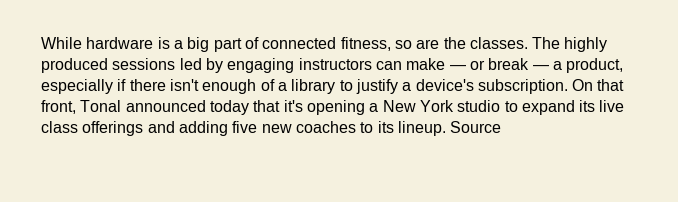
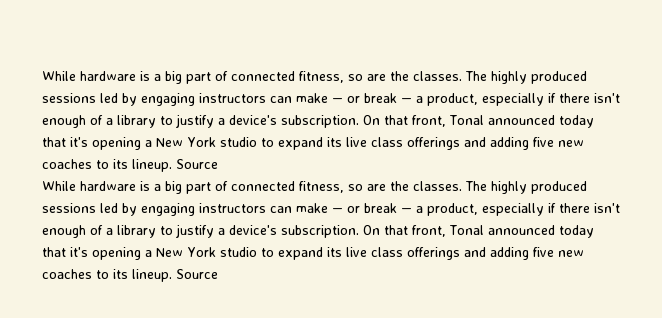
(502, 127) none -> [42,181,587,194] [42,203,620,216] [42,224,594,238] [42,247,584,260] [42,269,218,282] // While hardware is a big part of connected fitness, so are the classes. The highly produced sessions led by engaging instructors can make — or break — a product, especially if there isn't enough of a library to justify a device's subscription. On that front, Tonal announced today that it's opening a New York studio to expand its live class offerings and adding five new coaches to its lineup. Source

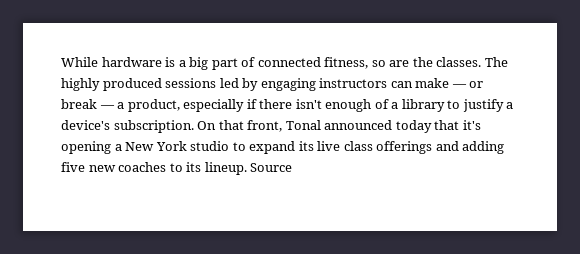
[42,181,587,194] [42,203,620,216] [42,224,594,238] [42,247,584,260] [42,269,218,282] // While hardware is a big part of connected fitness, so are the classes. The highly produced sessions led by engaging instructors can make — or break — a product, especially if there isn't enough of a library to justify a device's subscription. On that front, Tonal announced today that it's opening a New York studio to expand its live class offerings and adding five new coaches to its lineup. Source -> (293, 167) none

